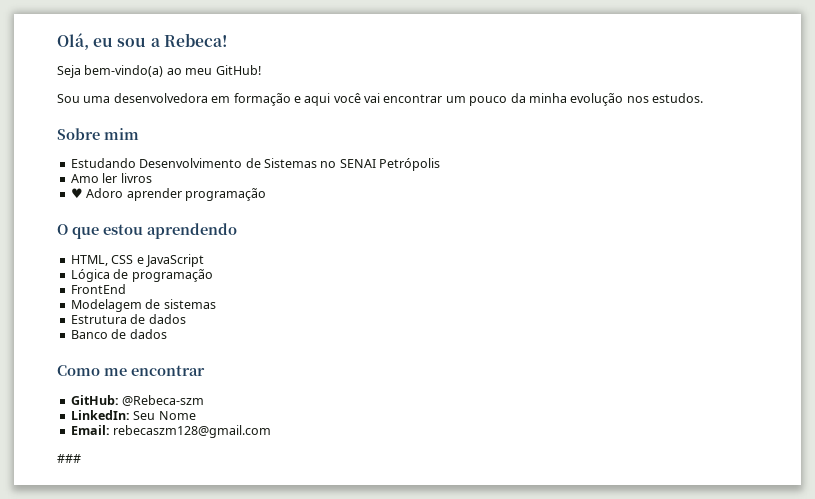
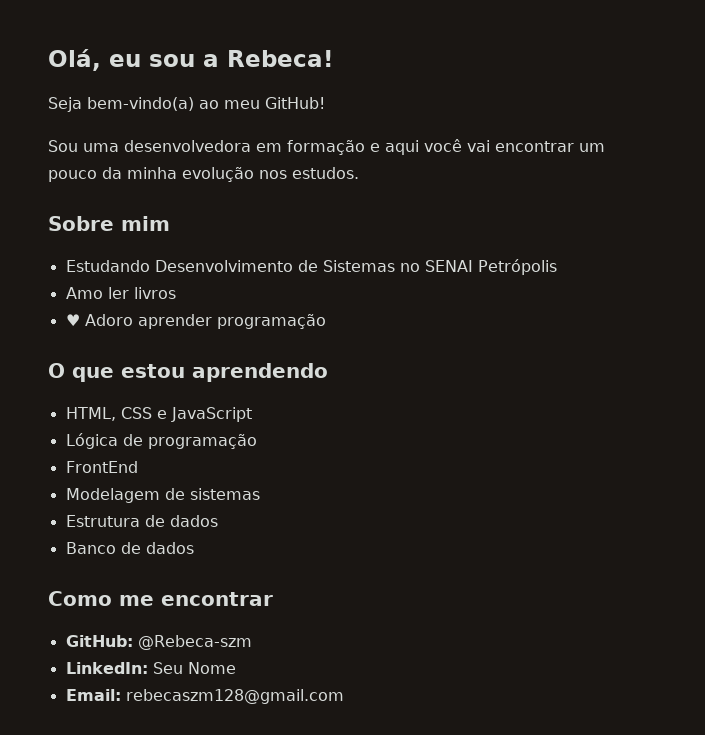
[57,454,81,463] // ### -> (344, 696) none

